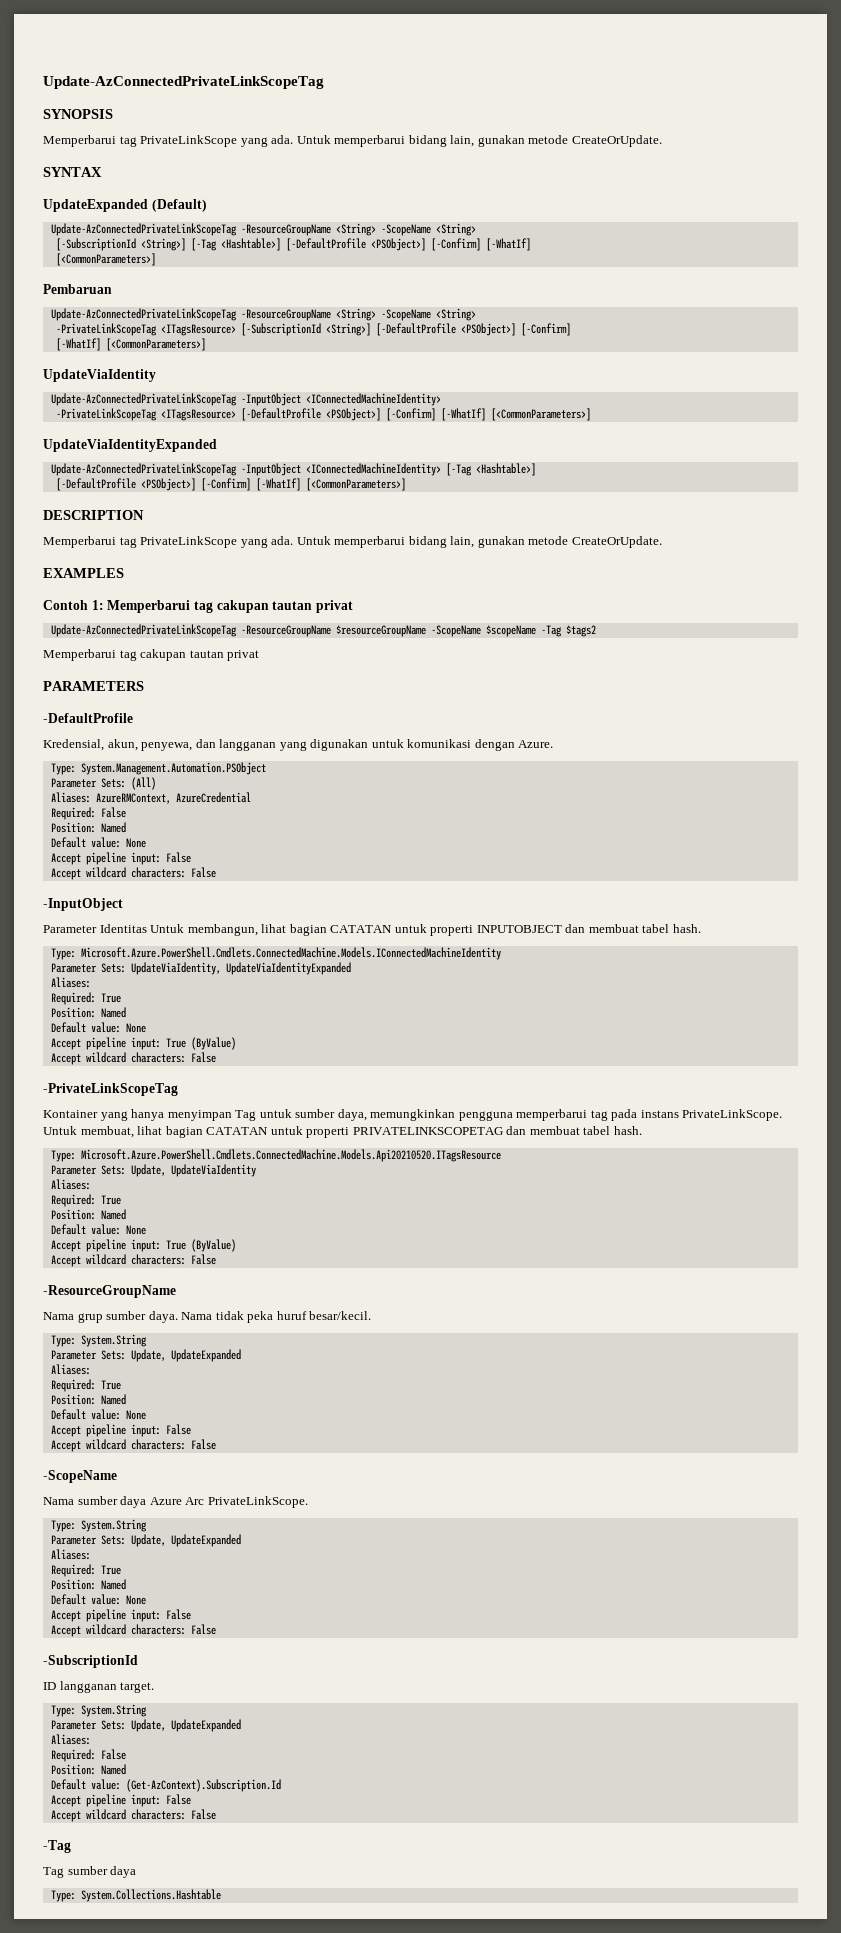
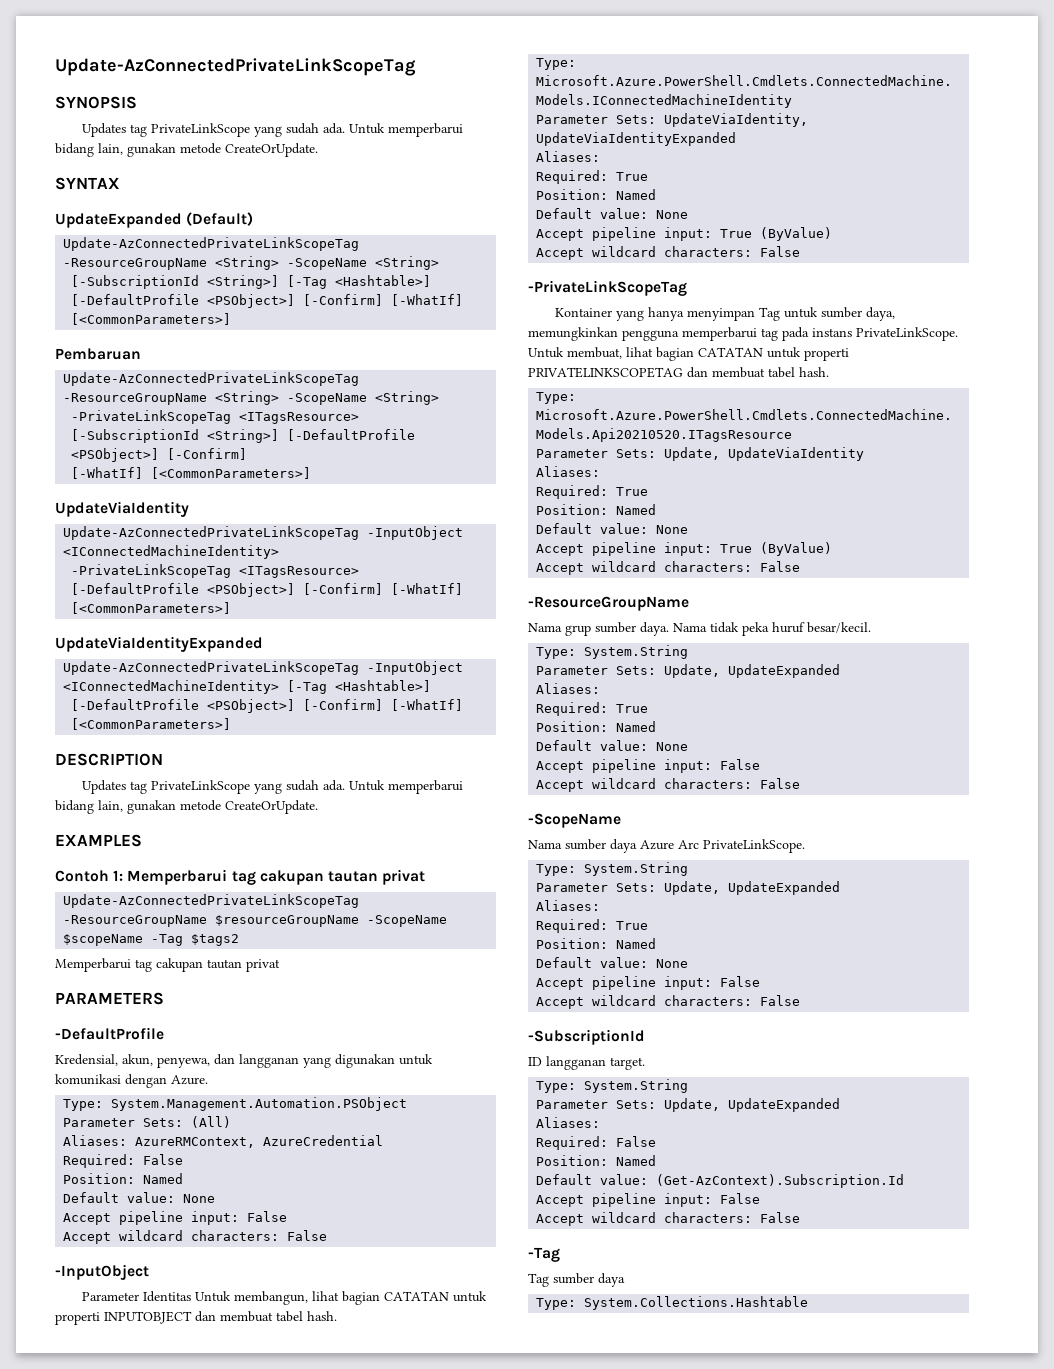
[43,135,268,147] Memperbarui tag PrivateLinkScope yang -> [82,123,320,137] Updates tag PrivateLinkScope yang sudah
[43,536,268,548] Memperbarui tag PrivateLinkScope yang -> [82,780,320,794] Updates tag PrivateLinkScope yang sudah

